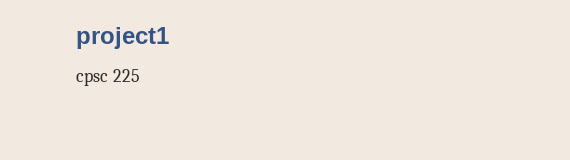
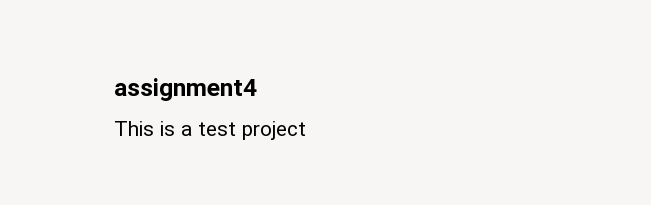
[76,27,169,49] [76,69,140,86] project1 // cpsc 225 -> [114,78,257,101] [114,121,306,140] assignment4 // This is a test project

